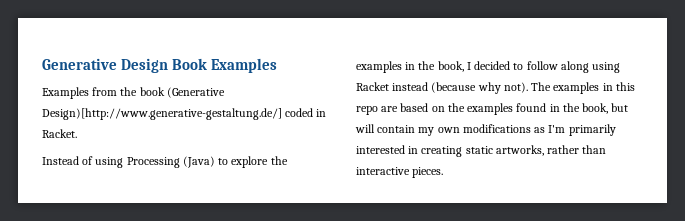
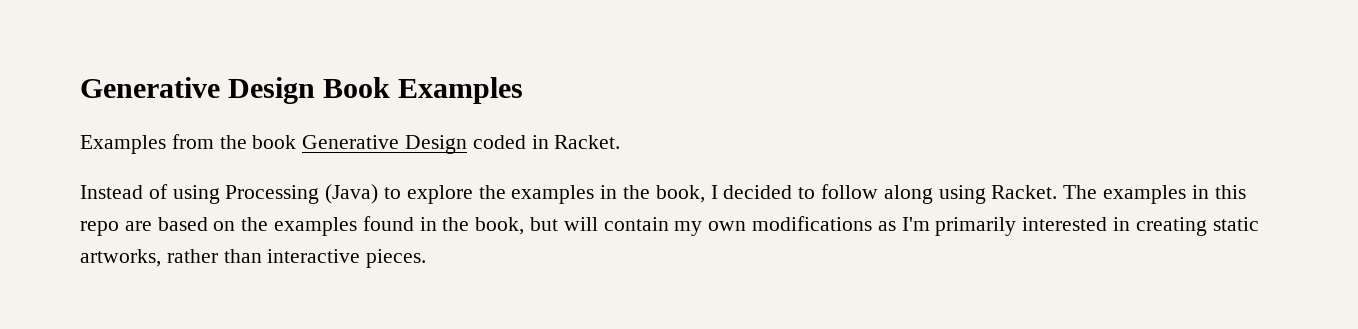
[166,87,225,98] [42,108,282,120] (Generative Design)[http://www.generative-gestaltung.de/] -> [302,135,468,154] Generative Design
[356,82,528,94] Racket instead (because why not). -> [991,185,1058,199] Racket.

